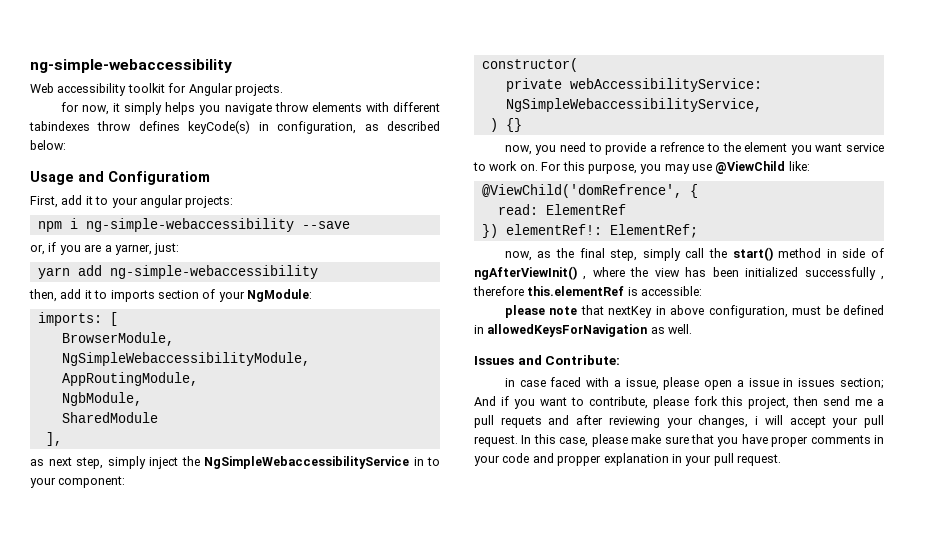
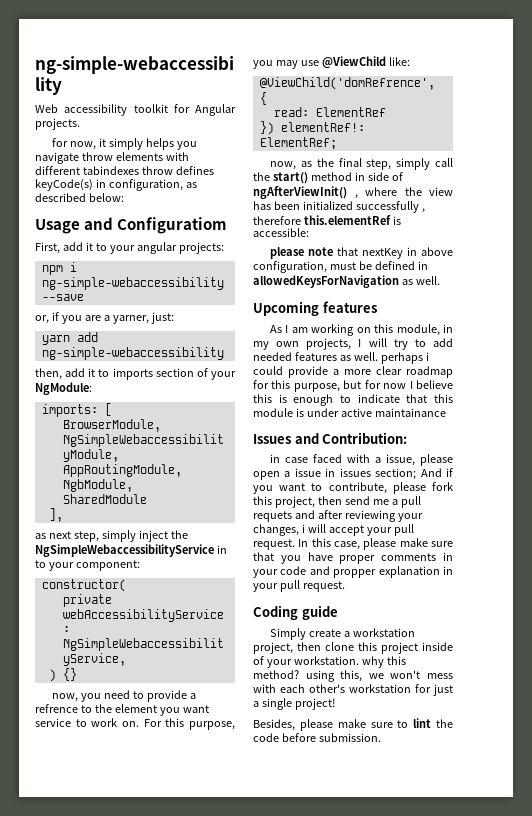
(693, 329) none -> [253,301,377,316] [270,324,454,336] [253,338,453,350] [253,352,429,364] [253,366,453,378] [253,380,453,392] [253,394,453,406] [253,408,446,417] // Upcoming features // As I am working on this module, in my own projects, I will try to add needed features as well. perhaps i could provide a more clear roadmap for this purpose, but for now I believe this is enough to indicate that this module is under active maintainance
[545,355,621,365] Contribute: -> [322,432,408,444] Contribution:
(781, 460) none -> [253,605,338,620] [270,628,415,640] [253,642,453,654] [253,656,406,668] [253,670,453,682] [253,684,453,696] [253,698,336,710] [253,718,453,731] [253,733,381,742] // Coding guide // Simply create a workstation project, then clone this project inside of your workstation. why this method? using this, we won't mess with each other's workstation for just a single project! // Besides, please make sure to lint the code before submission.

